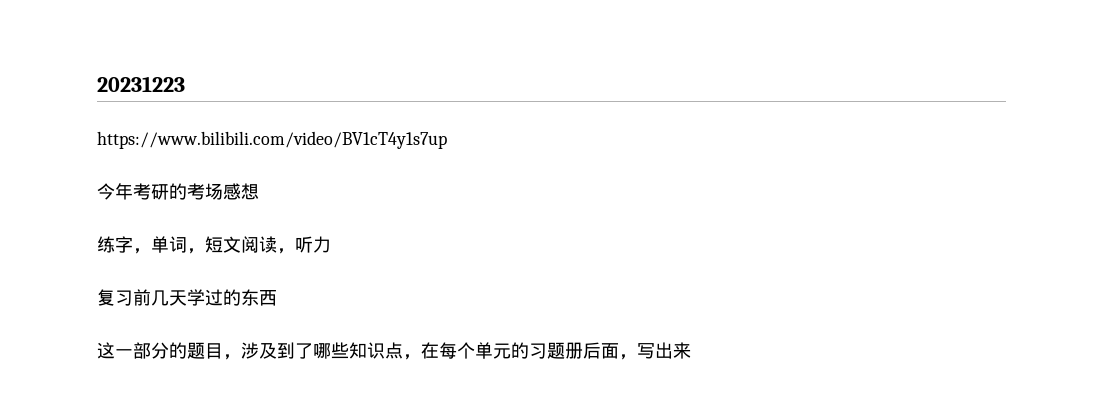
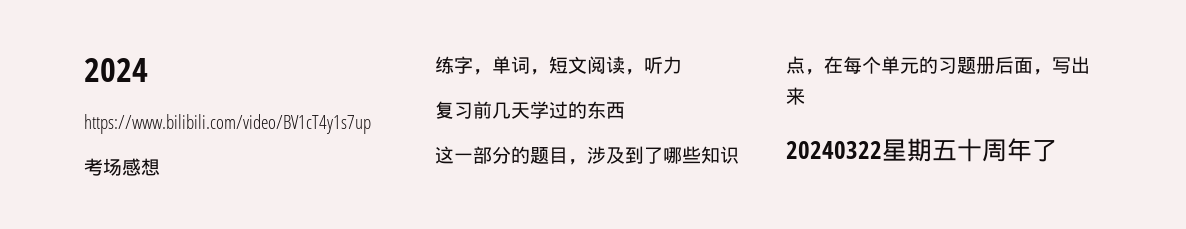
[97,76,185,92] 20231223 -> [84,58,148,82] 2024
[97,183,187,200] 今年考研的 -> (371, 124) none
(691, 350) none -> [786,138,1057,162] // 20240322星期五十周年了

